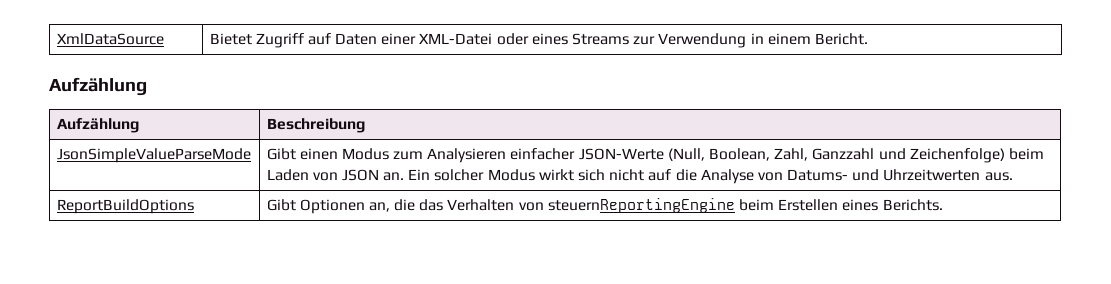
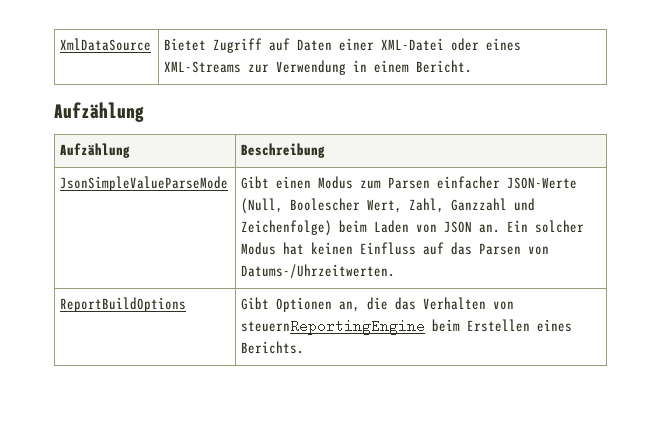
[572,33,630,45] Streams -> [164,61,242,73] XML-Streams
[427,148,507,163] Analysieren -> [388,177,431,189] Parsen
[709,148,771,161] Boolean, -> [290,198,403,213] Boolescher Wert,
[538,169,1013,184] wirkt sich nicht auf die Analyse von Datums- und Uhrzeitwerten aus. -> [283,242,550,255] [241,264,396,279] hat keinen Einfluss auf das Parsen von Datums-/Uhrzeitwerten.

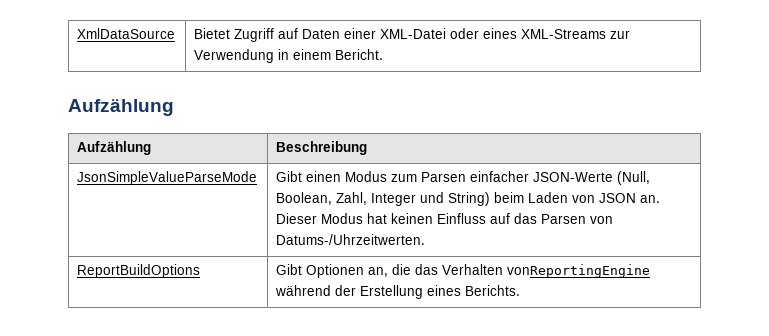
[290,198,536,213] [241,220,333,236] Boolescher Wert, Zahl, Ganzzahl und Zeichenfolge) -> [276,192,491,206] Boolean, Zahl, Integer und String)
[507,220,585,233] Ein solcher -> [276,213,318,224] Dieser
[493,301,515,310] [241,319,531,335] von steuernReportingEngine beim Erstellen -> [507,264,651,278] [275,285,424,299] vonReportingEngine während der Erstellung

